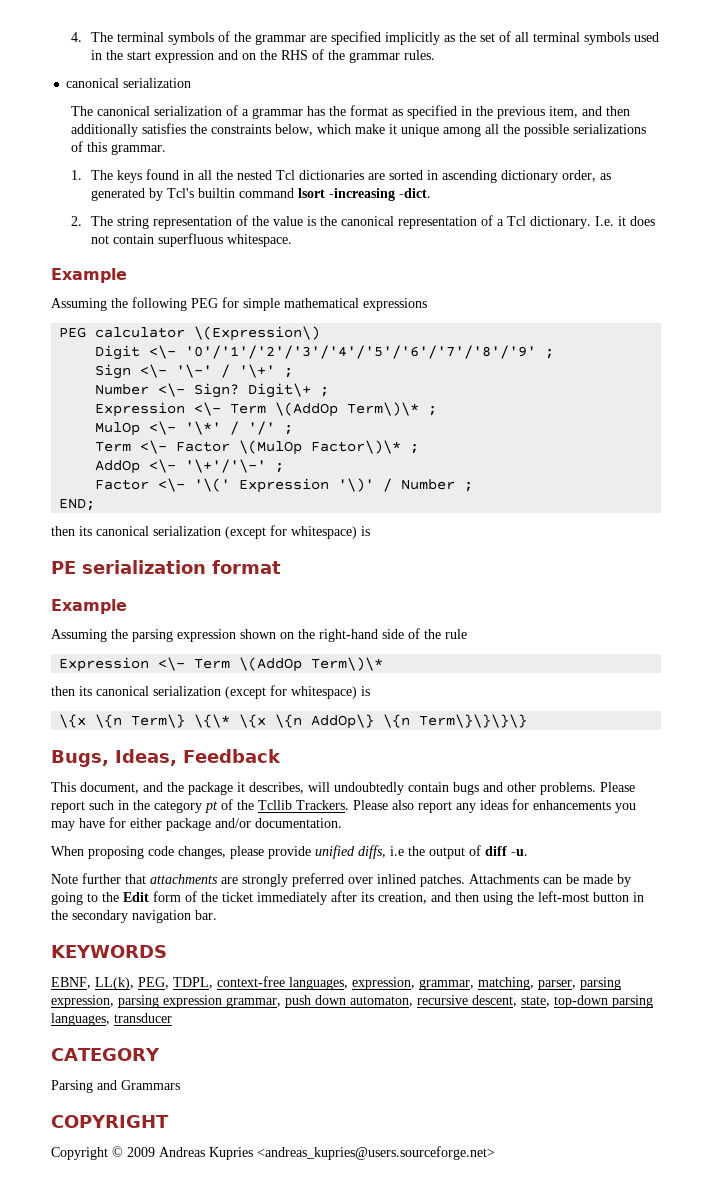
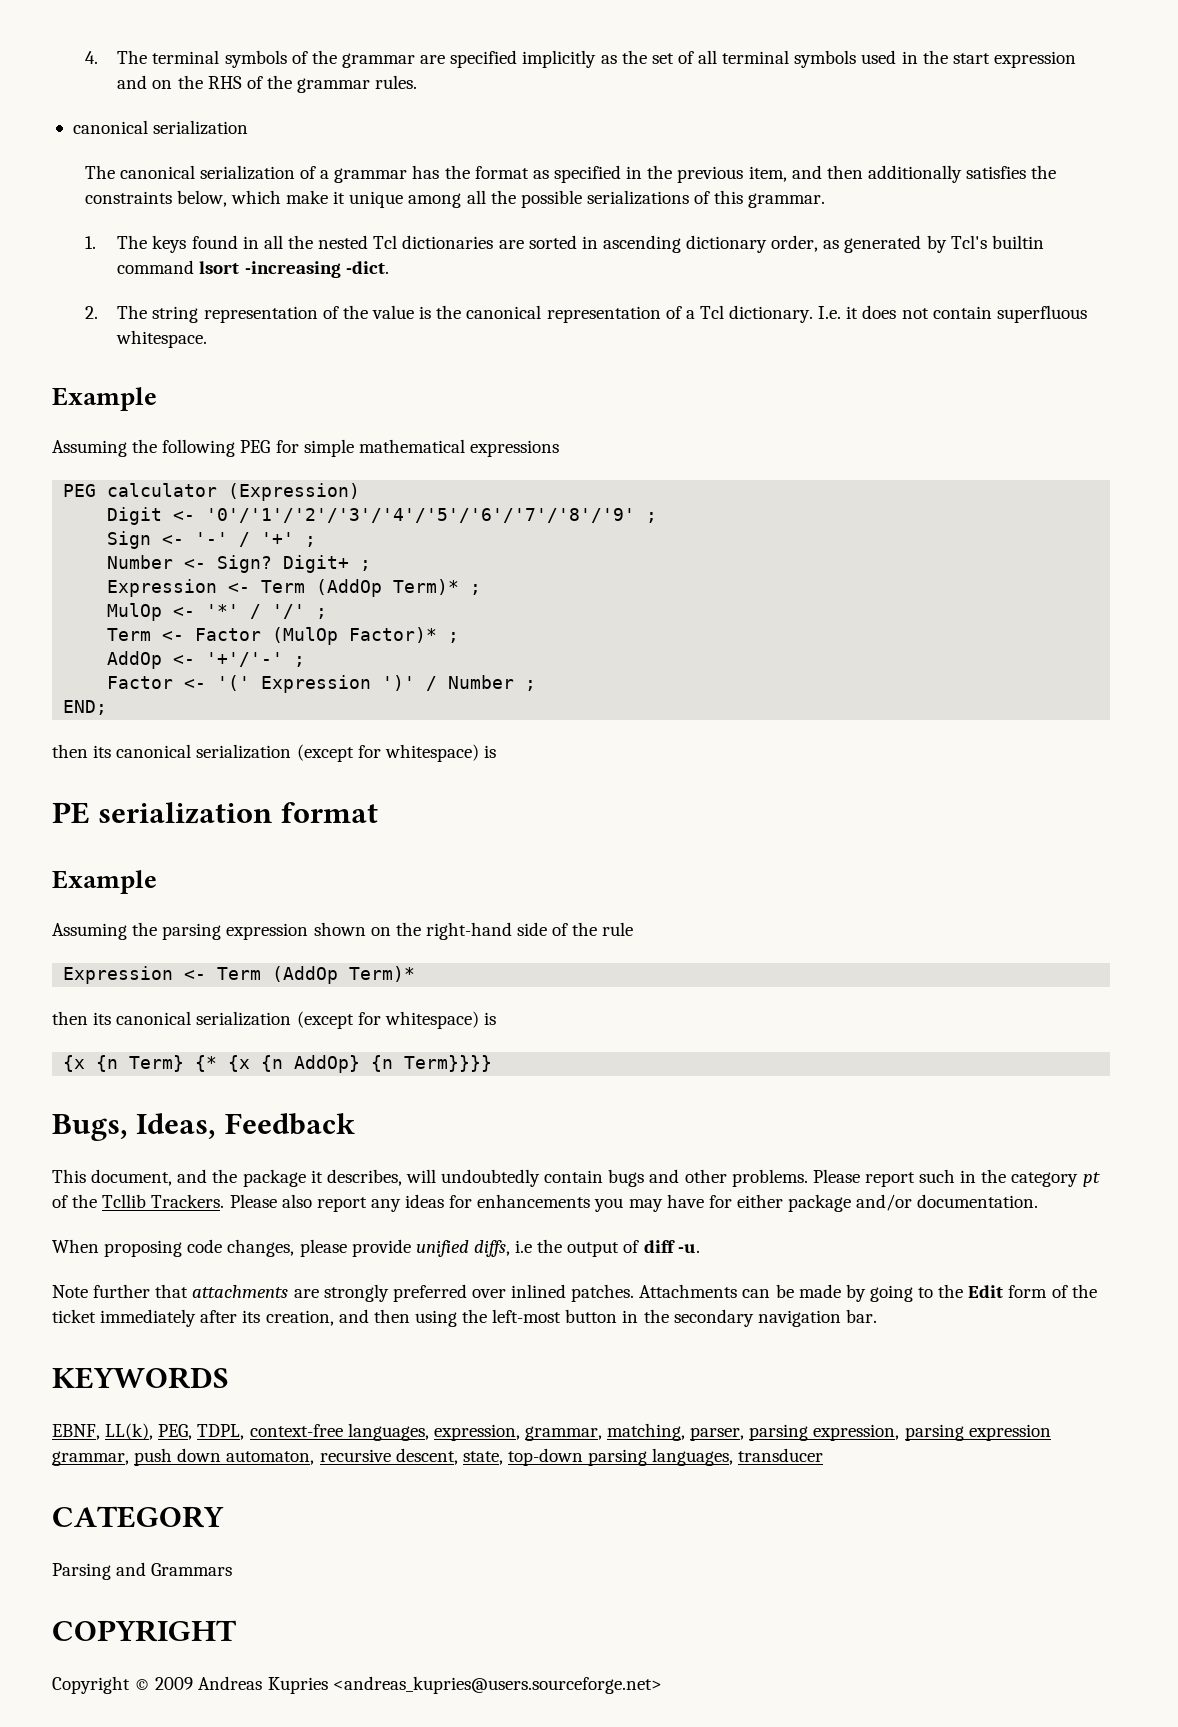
[194,326,321,341] \(Expression\) -> [228,483,361,501] (Expression)
[149,345,177,359] <\- -> [173,511,196,521] <-
[140,364,276,378] <\- '\-' / '\+' -> [162,532,295,547] <- '-' / '+'
[158,383,312,398] <\- Sign? Digit\+ -> [184,555,350,573] <- Sign? Digit+
[194,402,420,417] <\- Term \(AddOp Term\)\* -> [228,579,460,597] <- Term (AddOp Term)*
[149,421,222,435] <\- '\*' -> [173,604,240,617] <- '*'
[140,440,402,455] <\- Factor \(MulOp Factor\)\* -> [162,627,438,645] <- Factor (MulOp Factor)*
[149,459,267,473] <\- '\+'/'\-' -> [173,652,284,667] <- '+'/'-'
[158,478,375,493] <\- '\(' Expression '\)' -> [184,675,416,693] <- '(' Expression ')'
[158,657,384,672] [51,685,370,699] [59,714,528,729] <\- Term \(AddOp Term\)\* // then its canonical serialization (except for whitespace) is // \{x \{n Term\} \{\* \{x \{n AddOp\} \{n Term\}\}\}\} -> [184,966,416,984] [52,1011,496,1029] [63,1055,493,1073] <- Term (AddOp Term)* // then its canonical serialization (except for whitespace) is // {x {n Term} {* {x {n AddOp} {n Term}}}}

